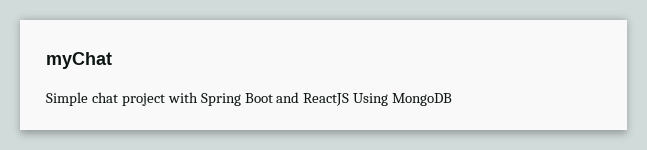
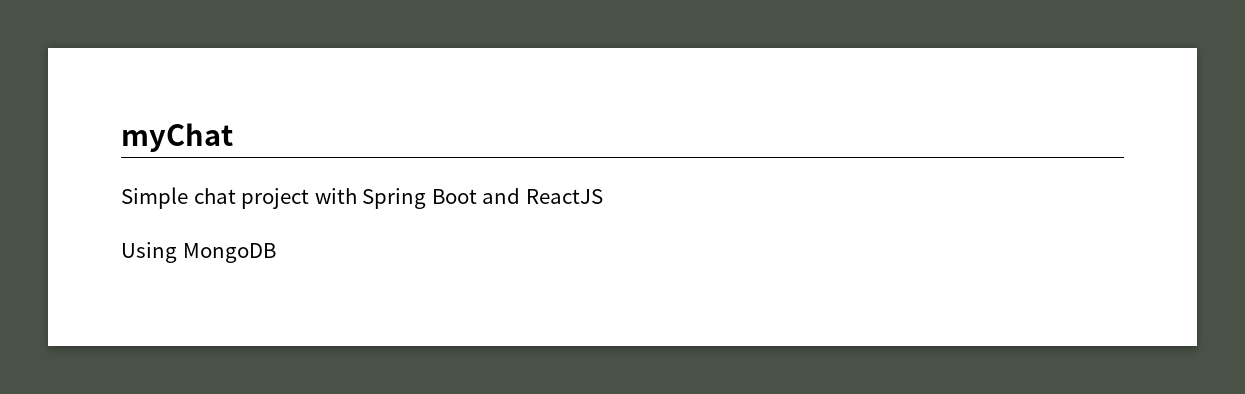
(350, 99) none -> (603, 196) //

